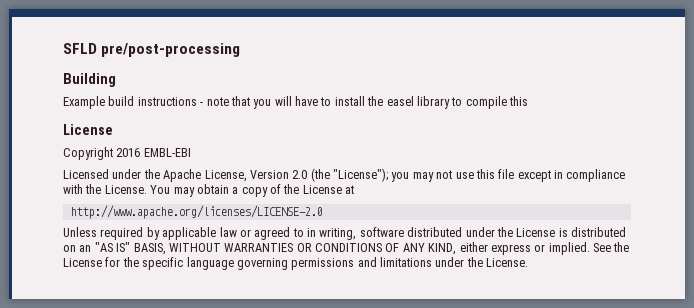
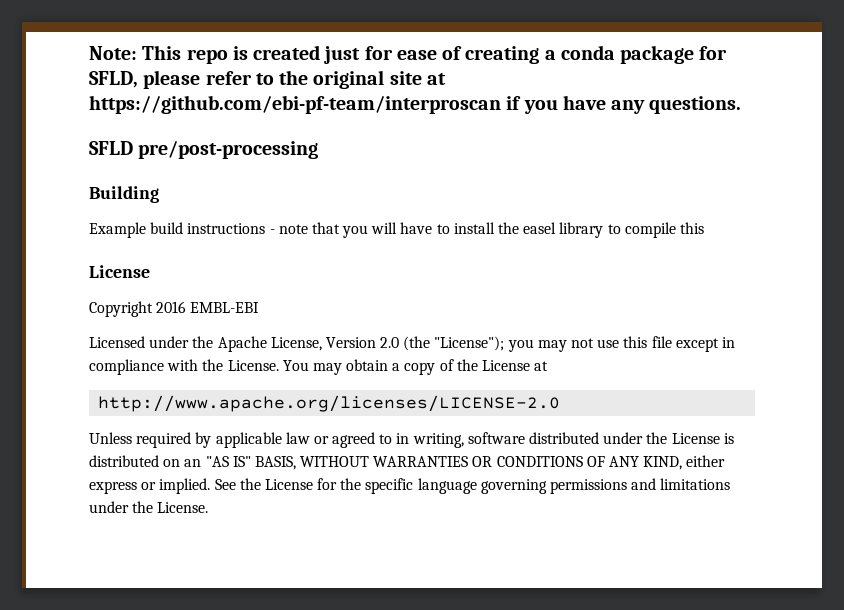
(63, 48) none -> [89,45,728,64] [89,70,446,89] [89,95,742,114] Note: This repo is created just for ease of creating a conda package for SFLD, please refer to the original site at https://github.com/ebi-pf-team/interproscan if you have any questions. //

